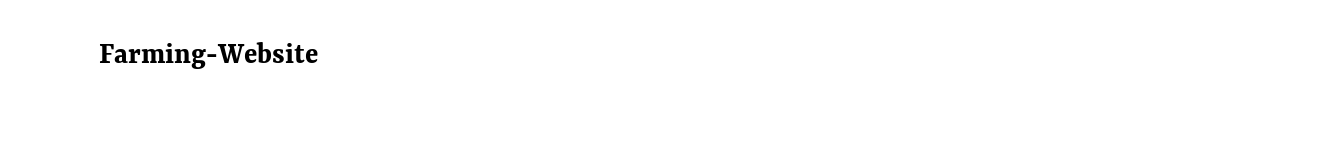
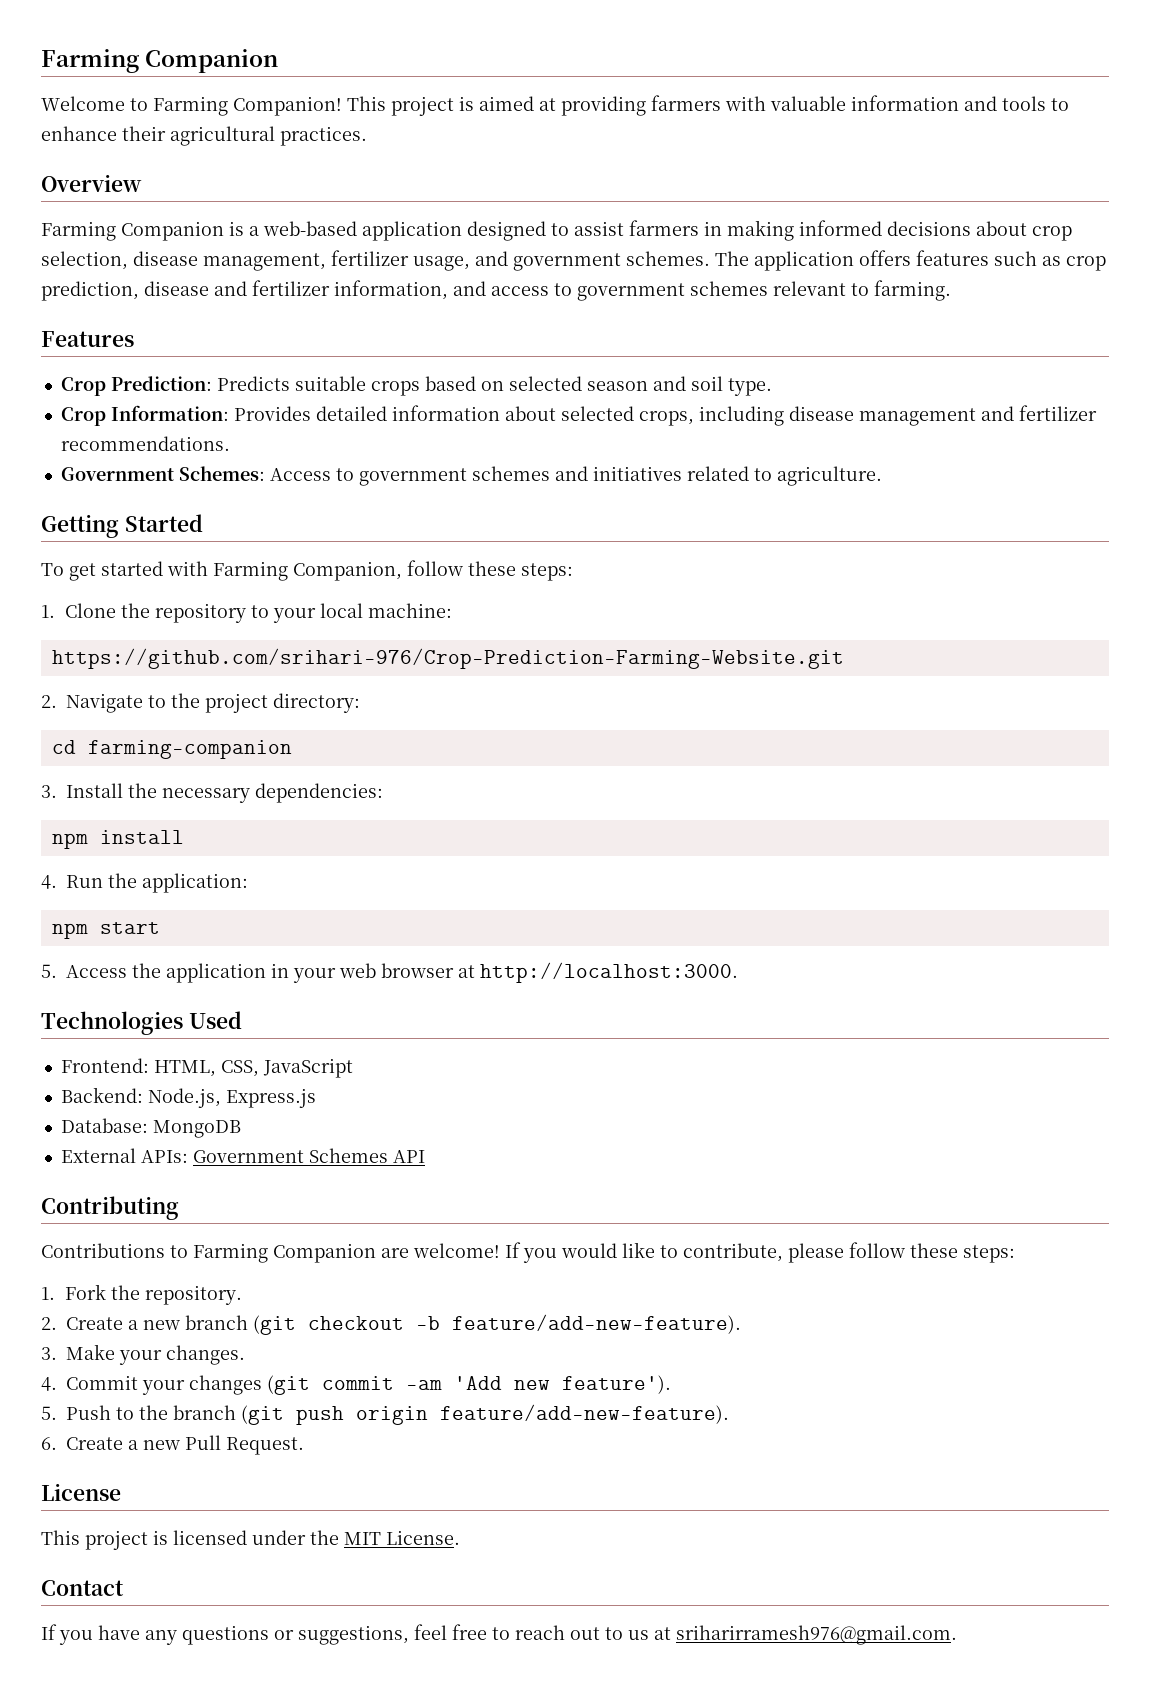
[99,42,318,69] Farming-Website -> [41,49,279,73] [41,95,1069,116] [41,126,367,146] [41,174,142,192] [41,220,1072,241] [41,250,1106,271] [41,280,951,301] [41,331,134,347] [60,376,772,396] [60,405,1097,426] [60,436,230,451] [60,466,882,486] [41,514,203,538] [41,560,573,581] [41,603,452,623] [51,648,844,669] [41,693,360,713] [51,740,292,759] [41,783,383,803] [51,830,184,849] [41,873,248,893] [51,922,160,939] [41,962,738,983] [41,1011,242,1035] [60,1058,353,1078] [60,1087,316,1108] [60,1118,241,1138] [60,1148,425,1163] [41,1196,179,1220] [41,1242,1015,1263] [41,1284,242,1305] [41,1314,741,1335] [41,1344,245,1365] [41,1375,671,1395] [41,1404,729,1425] [41,1435,304,1455] [41,1483,121,1501] [41,1530,460,1550] [41,1580,124,1596] [41,1624,957,1645] Farming Companion // Welcome to Farming Companion! This project is aimed at providing farmers with valuable information and tools to enhance their agricultural practices. // Overview // Farming Companion is a web-based application designed to assist farmers in making informed decisions about crop selection, disease management, fertilizer usage, and government schemes. The application offers features such as crop prediction, disease and fertilizer information, and access to government schemes relevant to farming. // Features // Crop Prediction: Predicts suitable crops based on selected season and soil type. // Crop Information: Provides detailed information about selected crops, including disease management and fertilizer recommendations. // Government Schemes: Access to government schemes and initiatives related to agriculture. // Getting Started // To get started with Farming Companion, follow these steps: // 1. Clone the repository to your local machine: // https://github.com/srihari-976/Crop-Prediction-Farming-Website.git // 2. Navigate to the project directory: // cd farming-companion // 3. Install the necessary dependencies: // npm install // 4. Run the application: // npm start // 5. Access the application in your web browser at http://localhost:3000. // Technologies Used // Frontend: HTML, CSS, JavaScript // Backend: Node.js, Express.js // Database: MongoDB // External APIs: Government Schemes API // Contributing // Contributions to Farming Companion are welcome! If you would like to contribute, please follow these steps: // 1. Fork the repository. // 2. Create a new branch (git checkout -b feature/add-new-feature). // 3. Make your changes. // 4. Commit your changes (git commit -am 'Add new feature'). // 5. Push to the branch (git push origin feature/add-new-feature). // 6. Create a new Pull Request. // License // This project is licensed under the MIT License. // Contact // If you have any questions or suggestions, feel free to reach out to us at sriharirramesh976@gmail.com.

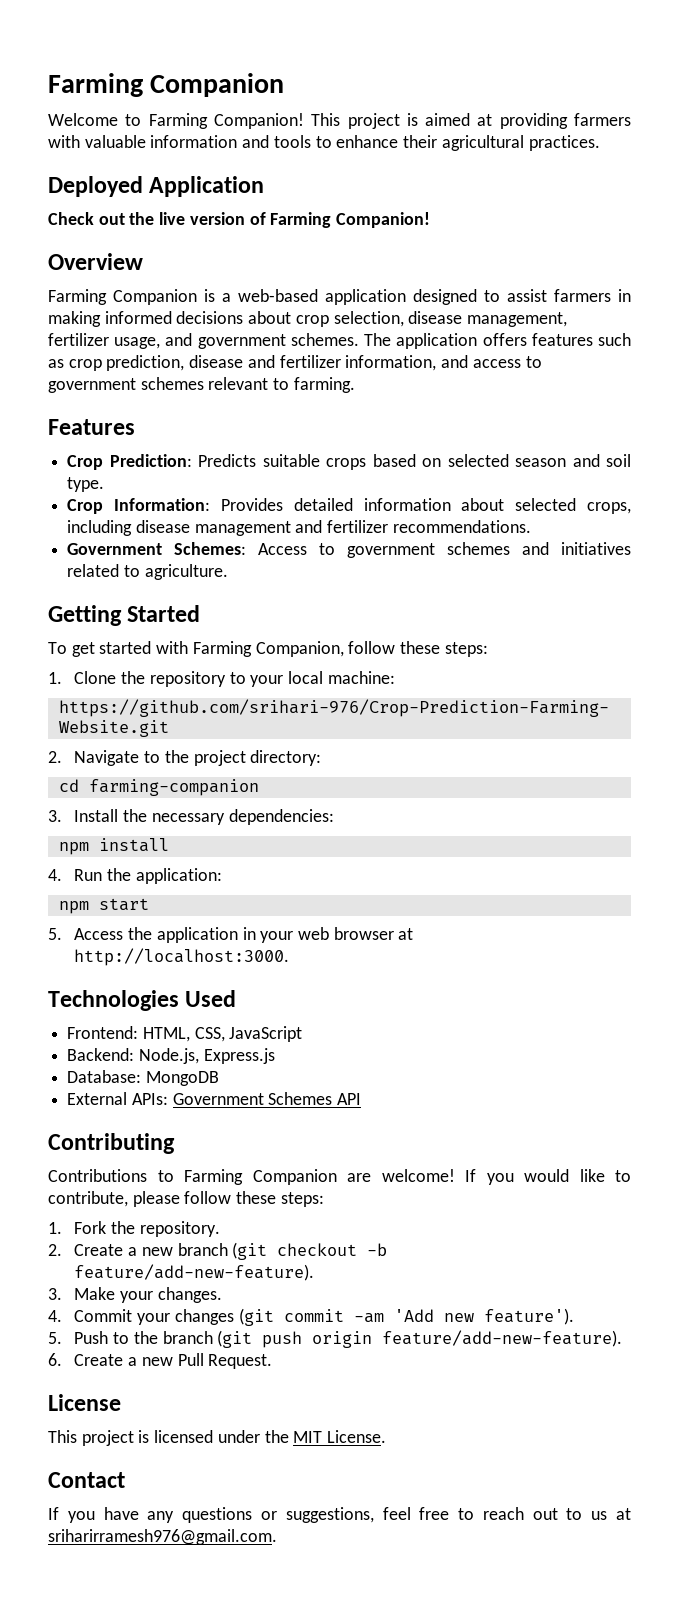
(367, 136) none -> [48,176,265,197] [48,212,431,228] // Deployed Application // Check out the live version of Farming Companion!

